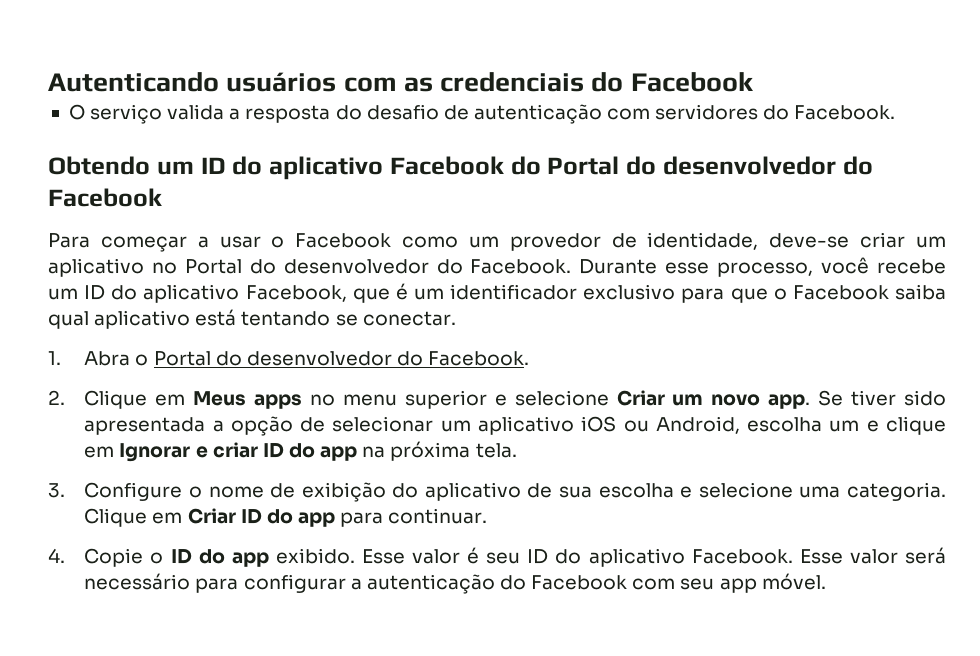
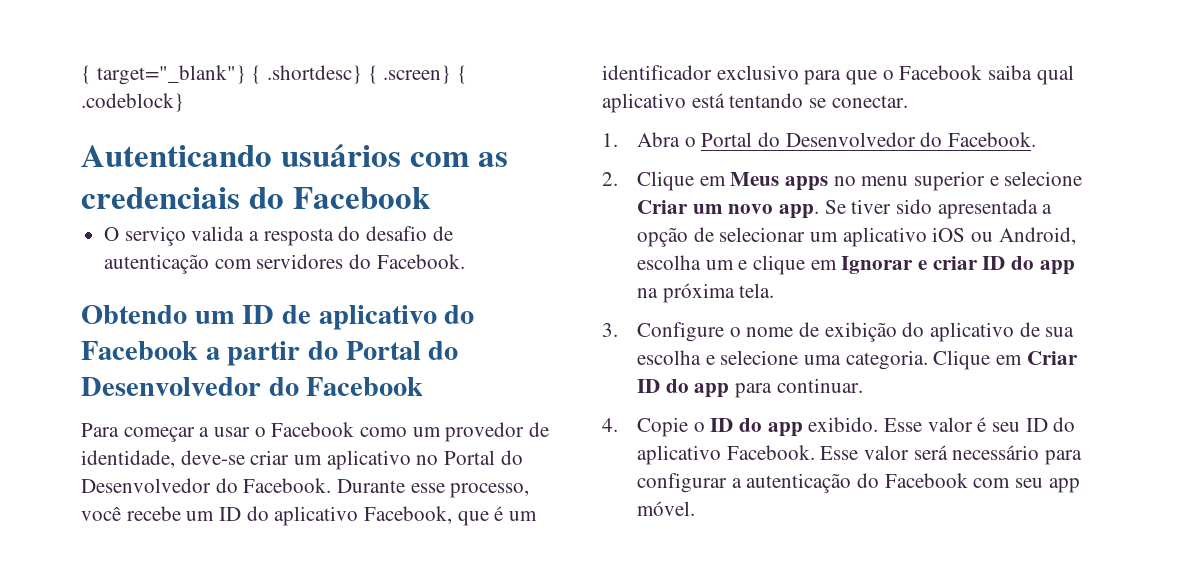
(48, 82) none -> [81,65,468,85] [81,93,184,112] { target="_blank"} { .shortdesc} { .screen} { .codeblock} //
[232,156,504,180] do aplicativo Facebook -> [282,305,475,330] [81,341,301,366] de aplicativo do Facebook a partir
[662,156,836,175] desenvolvedor -> [81,377,261,396] Desenvolvedor
[283,259,429,274] desenvolvedor -> [81,478,211,493] Desenvolvedor
[246,351,392,366] desenvolvedor -> [785,132,916,147] Desenvolvedor

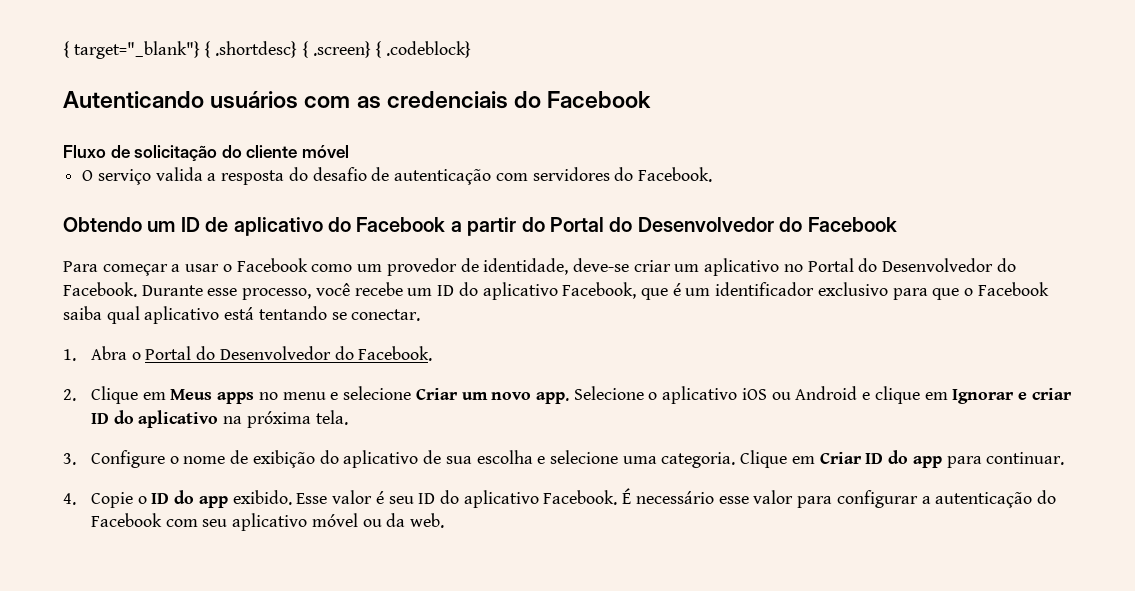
(430, 198) none -> [63,145,349,161] // Fluxo de solicitação do cliente móvel
[913,171,985,191] superior -> (326, 396) none
[824,199,1053,219] [636,227,1076,247] [636,255,734,270] Se tiver sido apresentada a opção de selecionar um aplicativo iOS ou Android, escolha um -> [573,386,858,404] Selecione o aplicativo iOS ou Android
[1039,260,1075,275] app -> [138,410,219,428] aplicativo
[820,445,1040,460] Esse valor será necessário -> [622,488,794,504] É necessário esse valor
[1048,478,1080,493] [636,501,695,516] app móvel. -> [232,513,445,531] aplicativo móvel ou da web.

